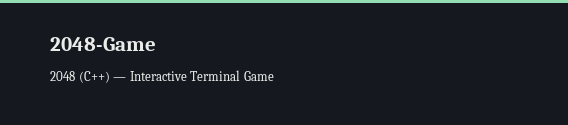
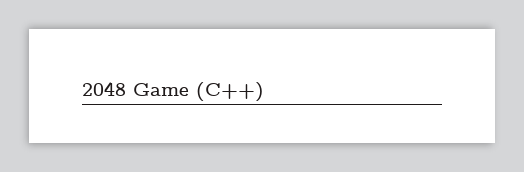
[50,37,156,51] [50,70,274,83] 2048-Game // 2048 (C++) — Interactive Terminal Game -> [82,81,264,102] 2048 Game (C++)

